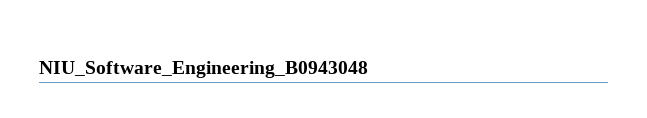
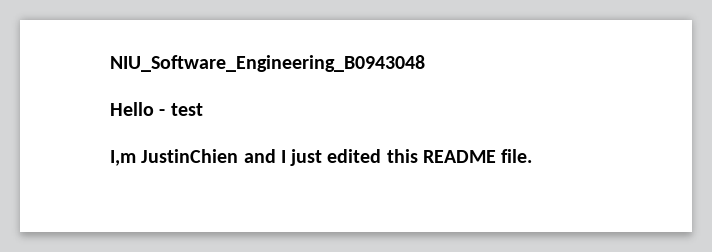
(368, 69) none -> [110,102,203,116] [110,149,533,166] // Hello - test // I,m JustinChien and I just edited this README file.

